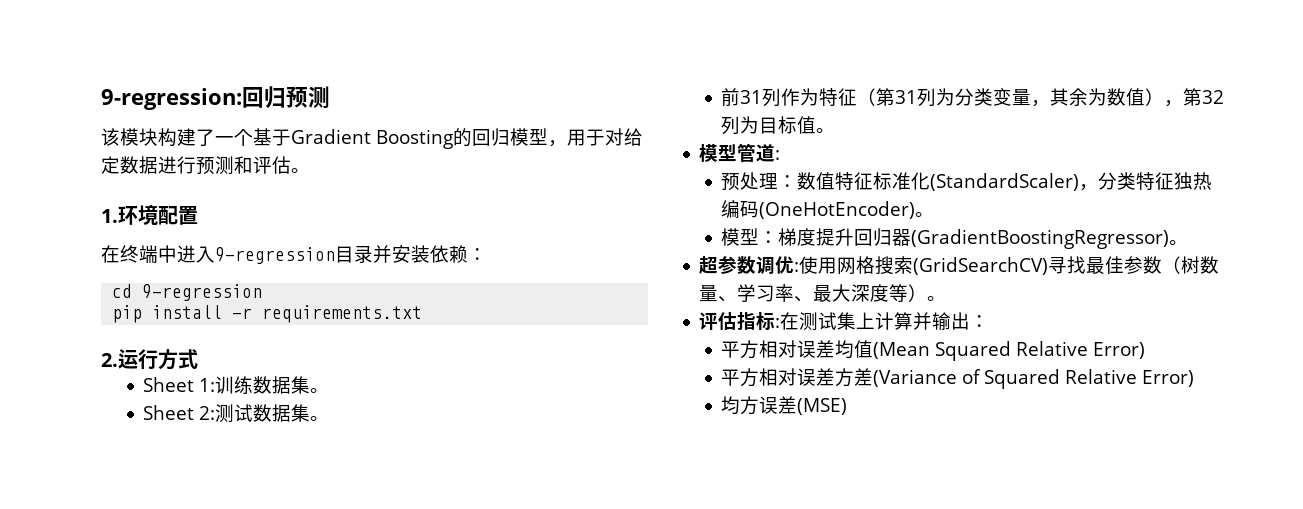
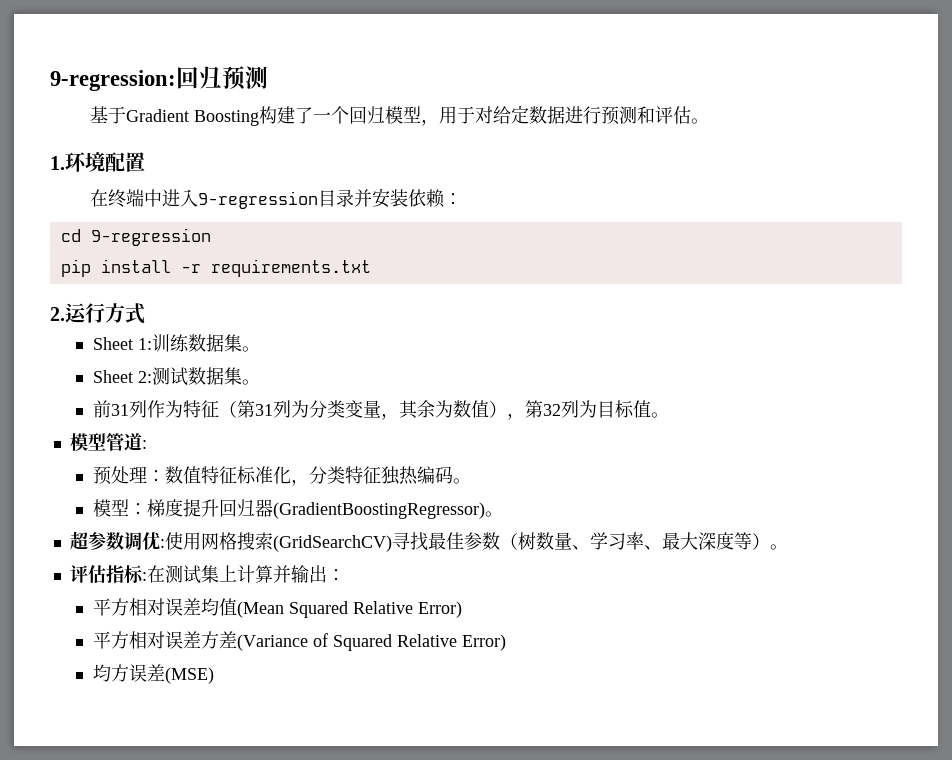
[101,128,472,149] 该模块构建了一个基于Gradient Boosting的 -> [90,106,350,126] 基于Gradient Boosting构建了一个
[930,173,1080,191] (StandardScaler) -> (291, 475) none
[759,201,916,219] (OneHotEncoder) -> (453, 475) none

